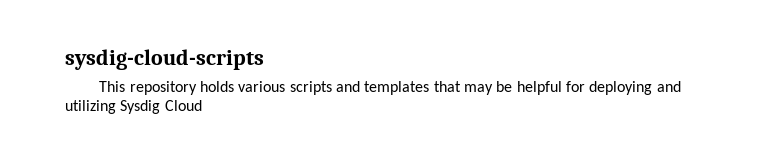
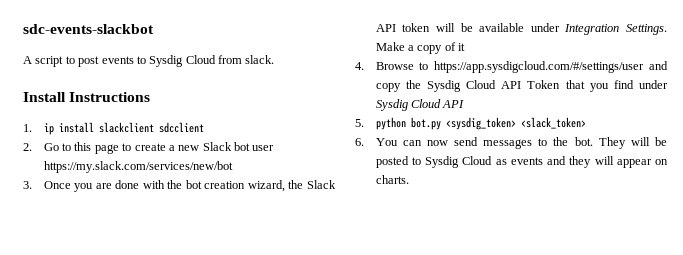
[65,49,264,70] [99,81,681,95] [65,100,202,114] sysdig-cloud-scripts // This repository holds various scripts and templates that may be helpful for deploying and utilizing Sysdig Cloud -> [23,24,154,34] [23,55,275,67] [23,92,151,102] [23,122,204,135] [23,142,275,154] [43,161,233,173] [23,180,336,192] [375,23,667,35] [375,42,466,54] [355,61,668,73] [375,80,668,92] [375,99,465,111] [355,117,586,130] [355,137,667,149] [375,156,668,168] [375,175,409,184] sdc-events-slackbot // A script to post events to Sysdig Cloud from slack. // Install Instructions // 1. ip install slackclient sdcclient // 2. Go to this page to create a new Slack bot user https://my.slack.com/services/new/bot // 3. Once you are done with the bot creation wizard, the Slack API token will be available under Integration Settings. Make a copy of it // 4. Browse to https://app.sysdigcloud.com/#/settings/user and copy the Sysdig Cloud API Token that you find under Sysdig Cloud API // 5. python bot.py <sysdig_token> <slack_token> // 6. You can now send messages to the bot. They will be posted to Sysdig Cloud as events and they will appear on charts.

